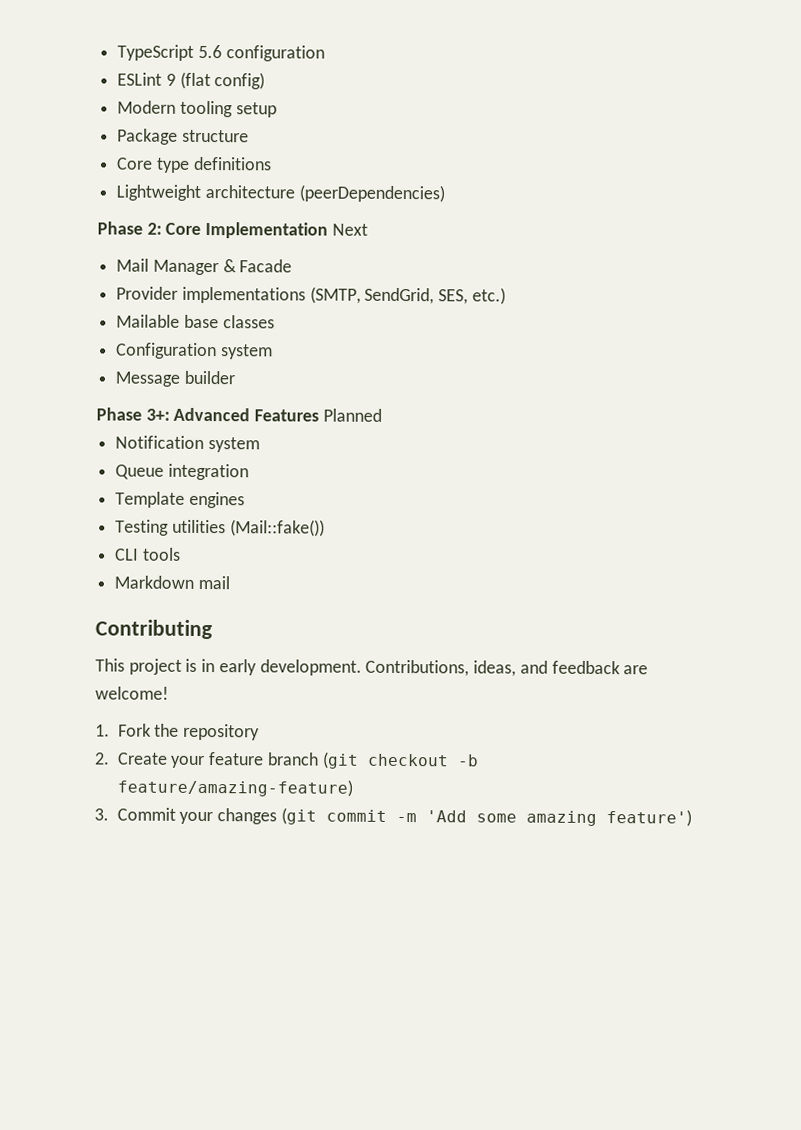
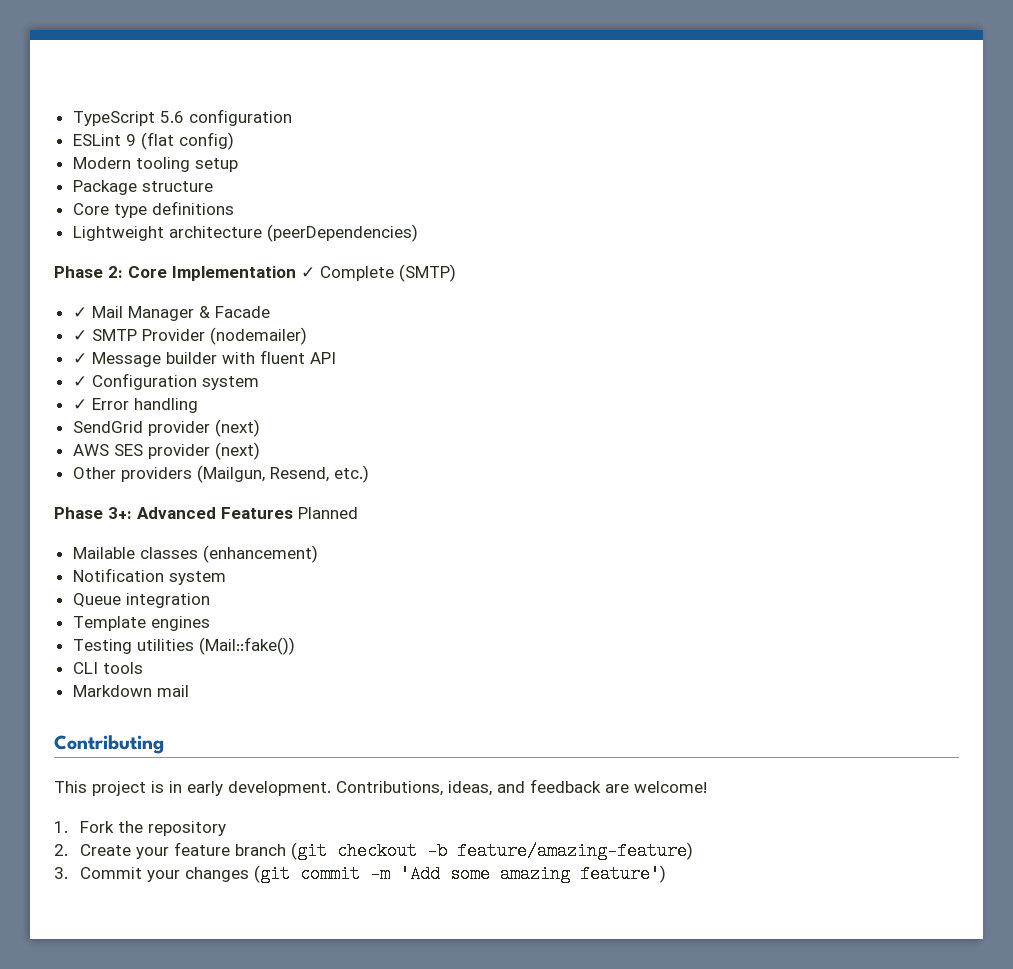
[331,223,368,236] Next // -> [301,264,456,282] [72,307,87,318] ✓ Complete (SMTP) // ✓
[116,286,506,305] [116,314,275,329] [116,342,273,360] [115,370,235,387] Provider implementations (SMTP, SendGrid, SES, etc.) // Mailable base classes // Configuration system // Message builder -> [72,327,307,345] [72,350,336,367] [72,373,259,390] [72,398,198,413] [72,419,260,437] [72,442,260,460] [72,465,369,483] ✓ SMTP Provider (nodemailer) // ✓ Message builder with fluent API // ✓ Configuration system // ✓ Error handling // SendGrid provider (next) // AWS SES provider (next) // Other providers (Mailgun, Resend, etc.)
(382, 415) none -> [72,545,318,563] // Mailable classes (enhancement)

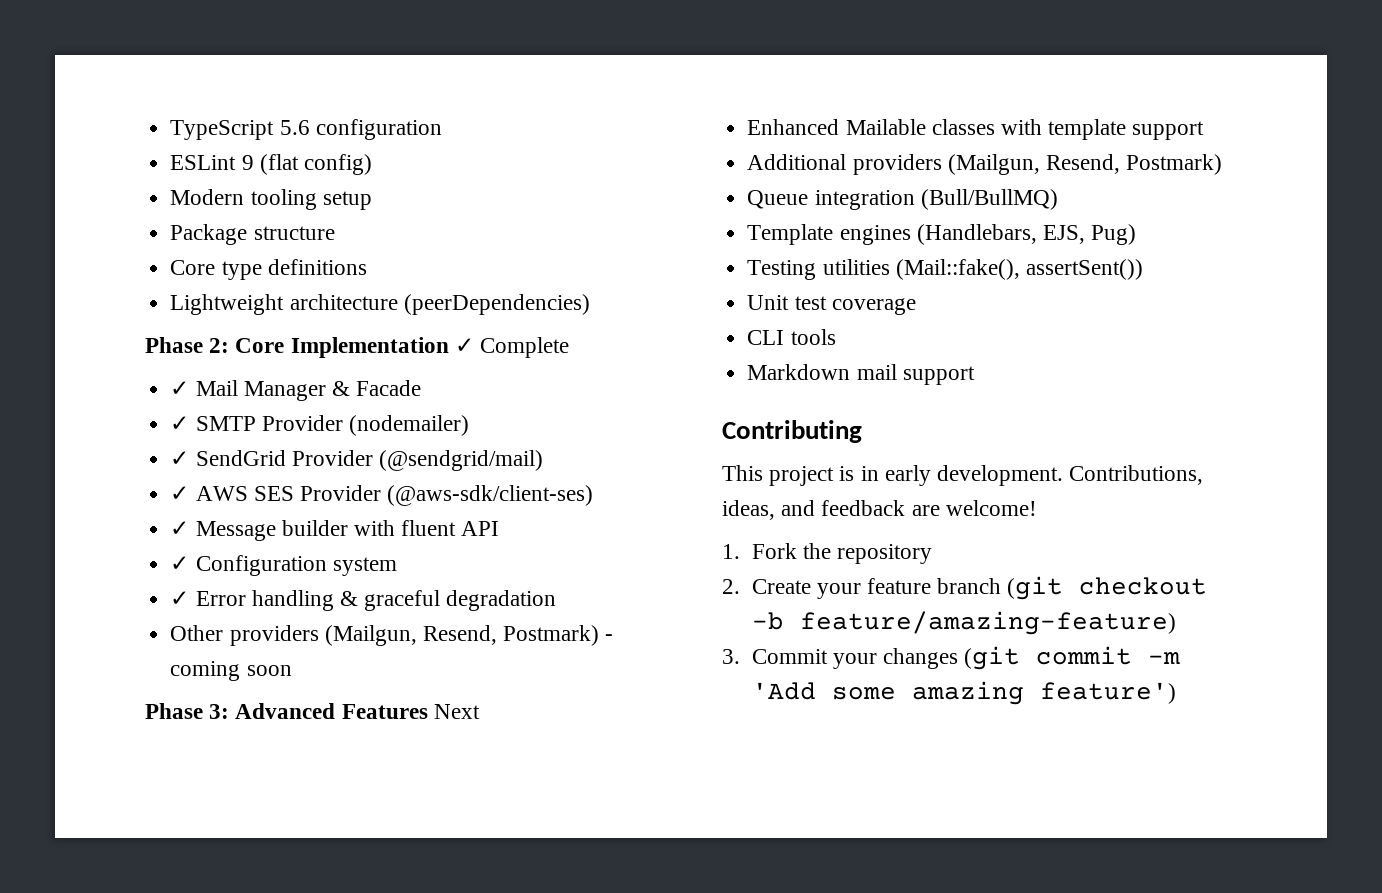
[399,264,456,282] (SMTP) -> (570, 347) none
(307, 336) none -> [170,450,543,471] [170,485,594,506] // ✓ SendGrid Provider (@sendgrid/mail) // ✓ AWS SES Provider (@aws-sdk/client-ses)
[72,419,260,437] [72,442,260,460] // SendGrid provider (next) // AWS SES provider (next) -> [339,590,557,611] & graceful degradation
[333,465,369,483] [54,507,132,519] etc.) // Phase 3+: -> [503,625,614,646] [170,661,292,681] [145,703,230,719] Postmark) - coming soon // Phase 3:
[298,507,358,519] [72,545,318,563] [72,568,226,585] Planned // Mailable classes (enhancement) // Notification system -> [433,704,480,719] [747,119,1205,140] [747,154,1223,175] Next // Enhanced Mailable classes with template support // Additional providers (Mailgun, Resend, Postmark)
(210, 600) none -> [920,189,1058,210] (Bull/BullMQ)
(210, 623) none -> [916,224,1137,245] (Handlebars, EJS, Pug)
[198,637,295,655] (Mail::fake()) -> [895,259,1143,280] [747,295,916,315] (Mail::fake(), assertSent()) // Unit test coverage
(189, 691) none -> [902,366,975,385] support

